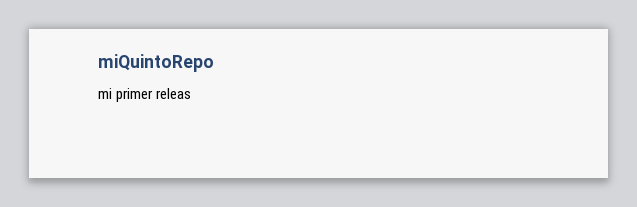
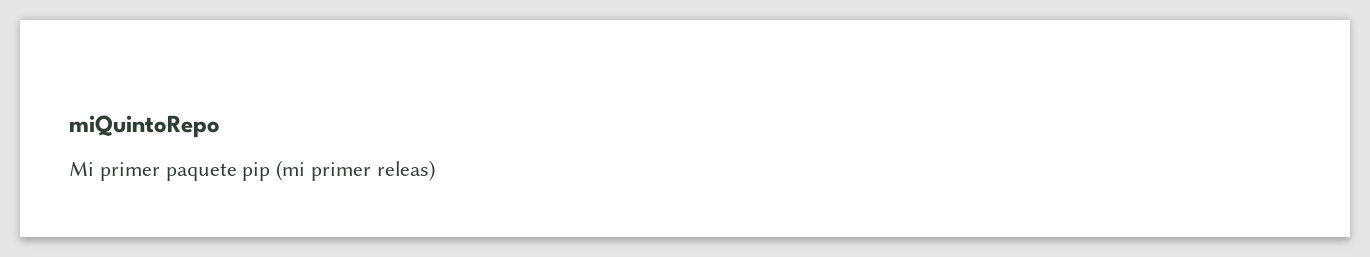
[98,88,192,102] mi primer releas -> [69,160,435,181] Mi primer paquete pip (mi primer releas)

